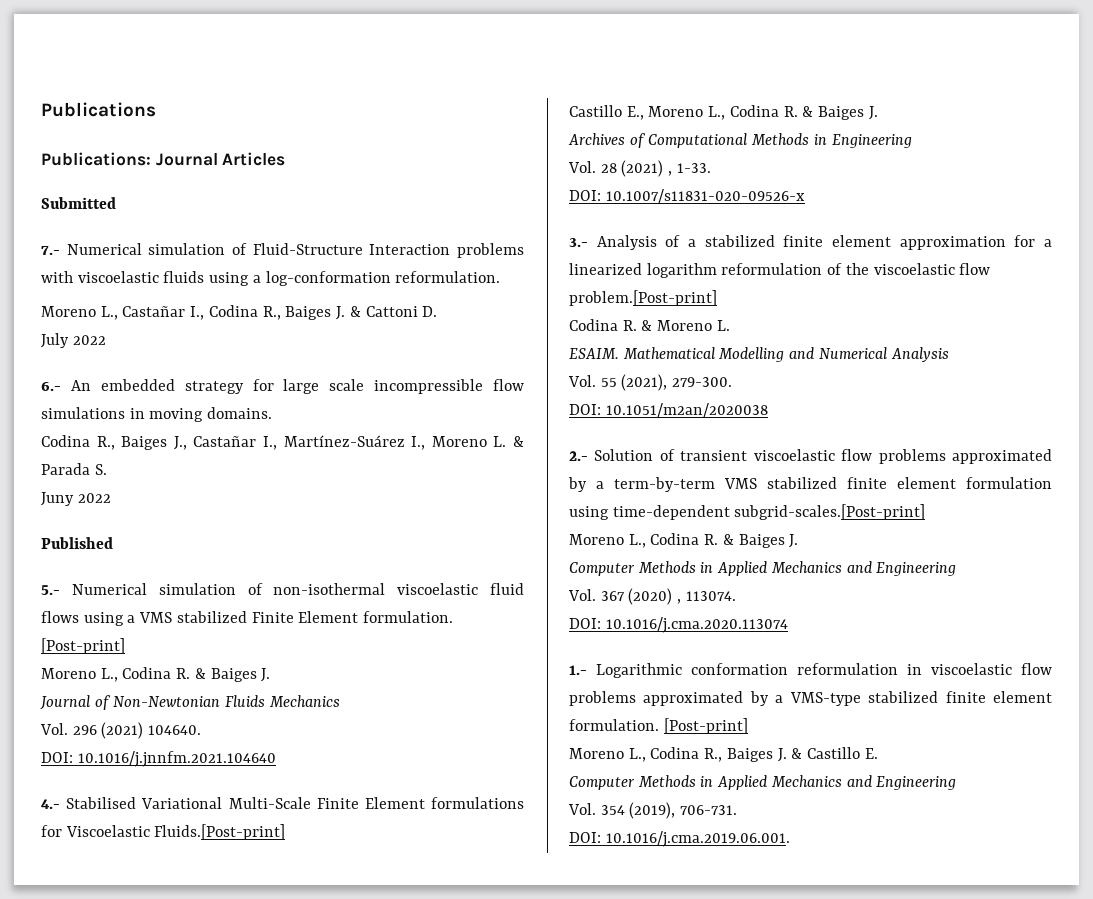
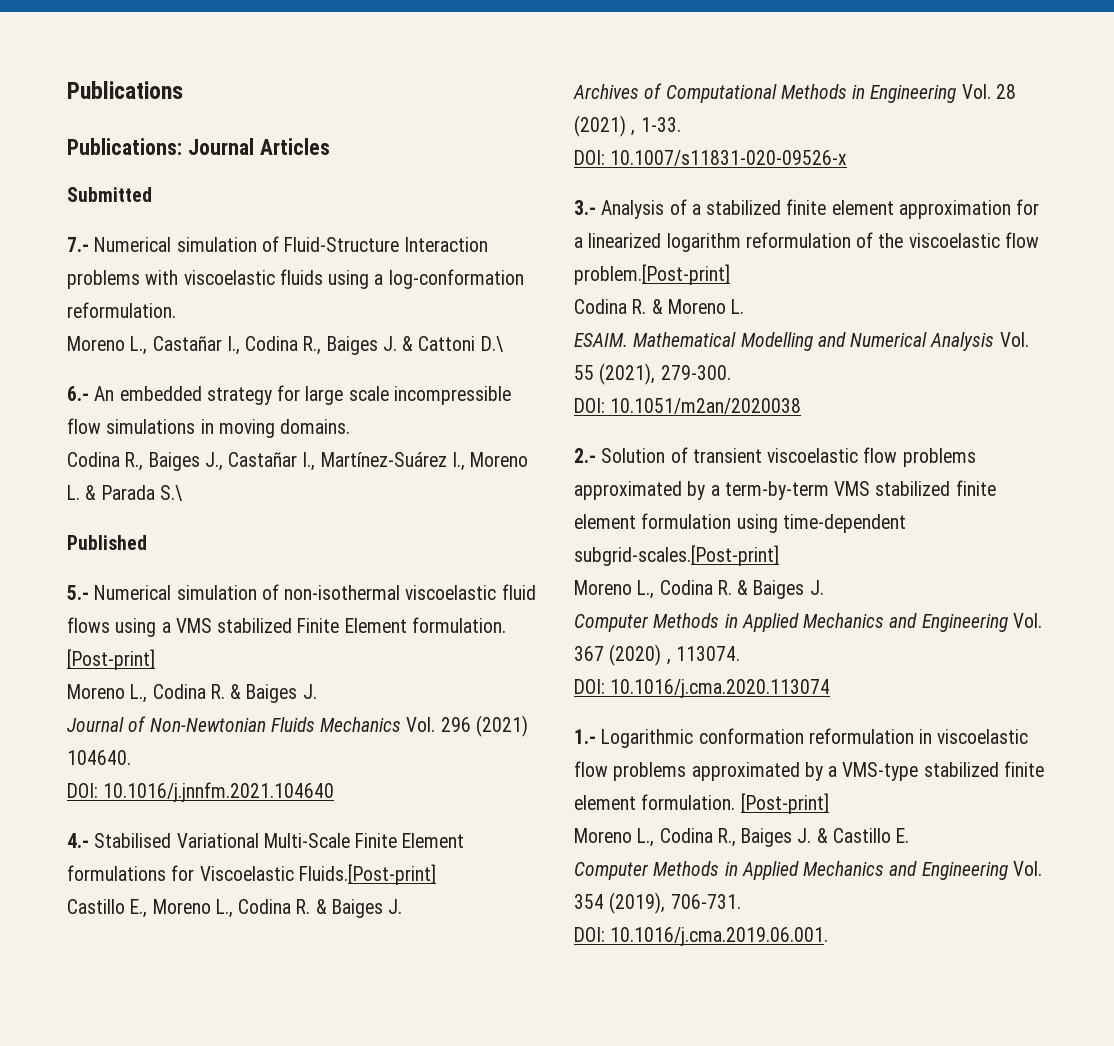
[422,306,438,317] [41,333,106,348] D. // July 2022 -> [480,336,503,352] D.\
[94,464,107,475] [41,492,111,506] S. // Juny 2022 -> [159,485,182,501] S.\
(340, 701) // -> (402, 724) none
(912, 141) // -> (957, 93) none
(949, 354) // -> (995, 341) none
(957, 569) // -> (1008, 622) none
(957, 783) // -> (1008, 870) none

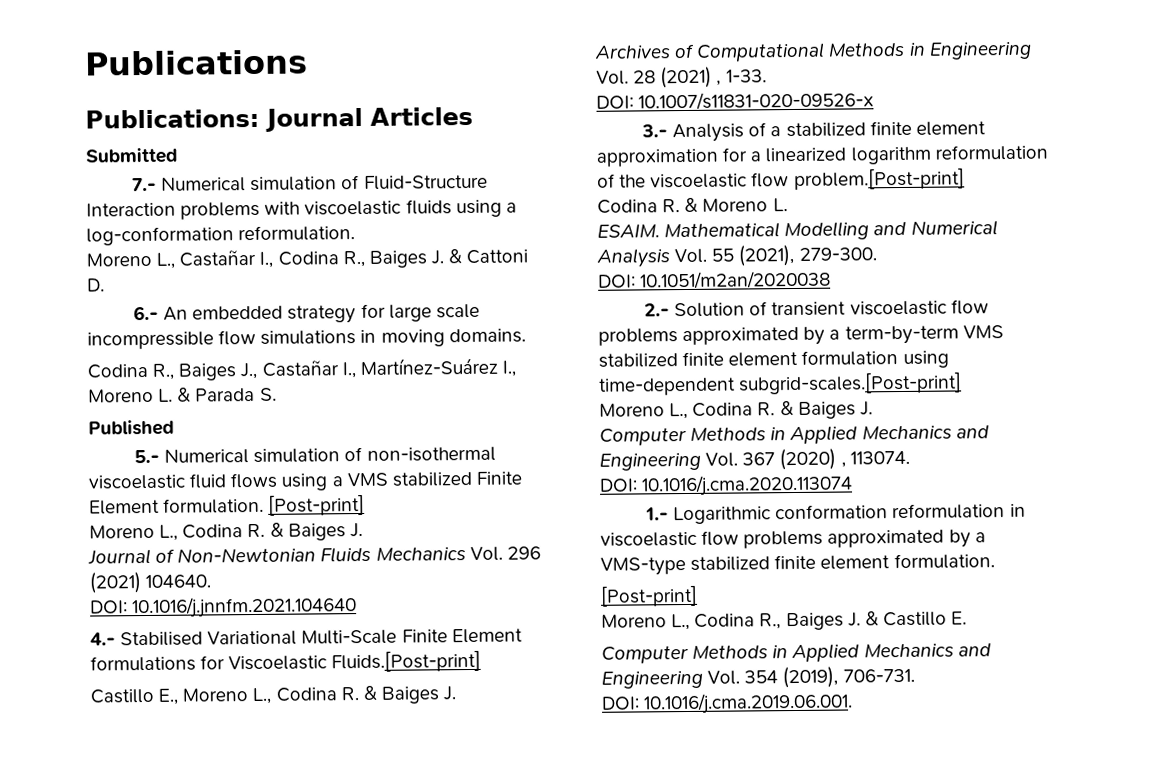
[480,336,503,352] D.\ -> [87,278,105,292] D.
[159,485,182,501] S.\ -> [259,387,277,401] S.
(736, 802) none -> (995, 561) //

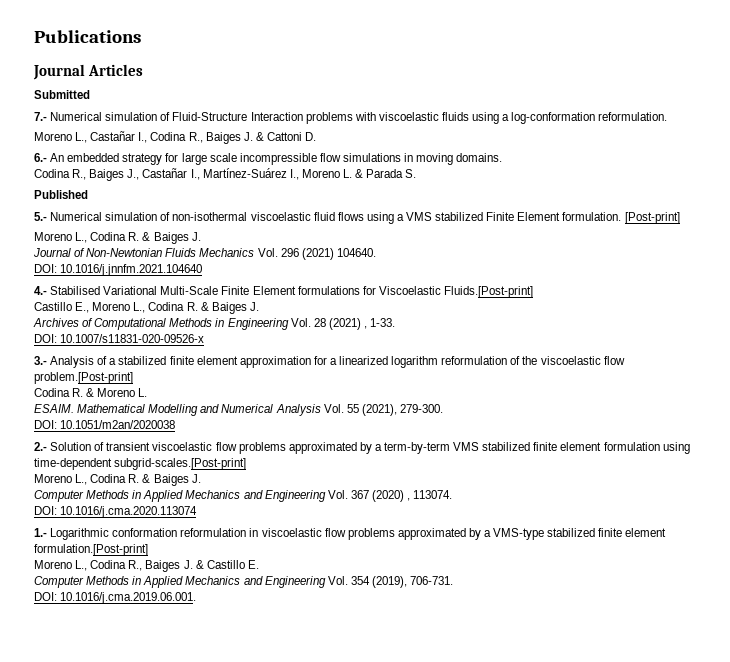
[85,108,260,129] Publications: -> (141, 36) none
[893,553,995,570] [600,585,698,607] formulation. // [Post-print] -> [34,544,148,556] formulation.[Post-print]

